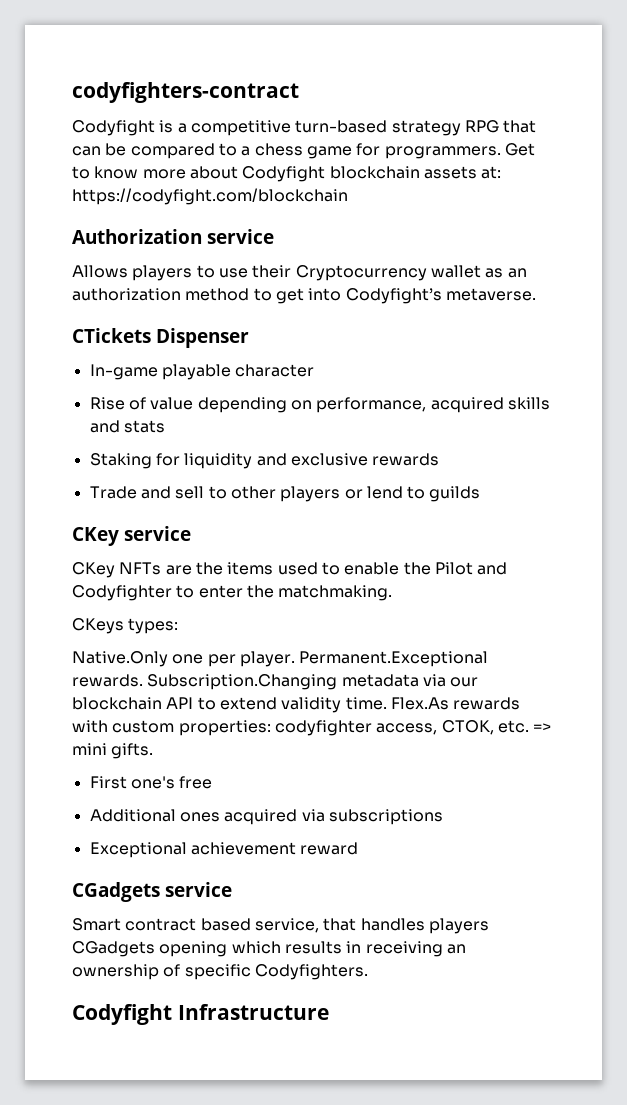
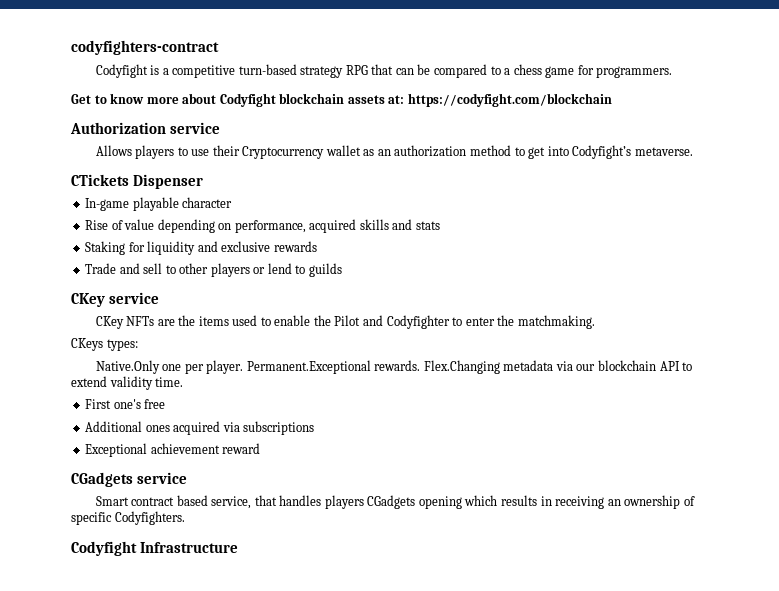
(501, 152) none -> (673, 72) //
[147,674,338,690] Subscription.Changing -> [423,360,500,374] Flex.Changing
[390,697,521,710] [72,720,552,736] [72,743,154,759] Flex.As rewards with custom properties: codyfighter access, CTOK, etc. => mini gifts. -> (184, 382) none

